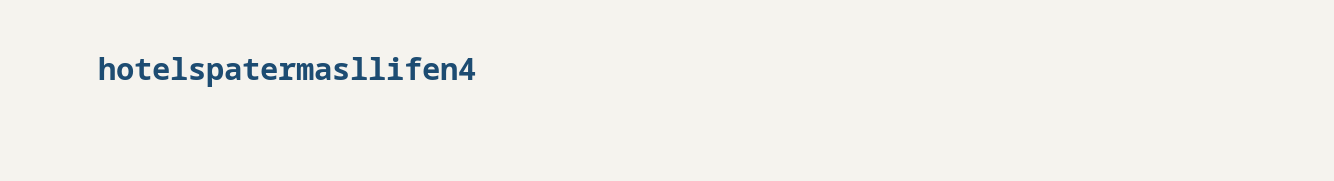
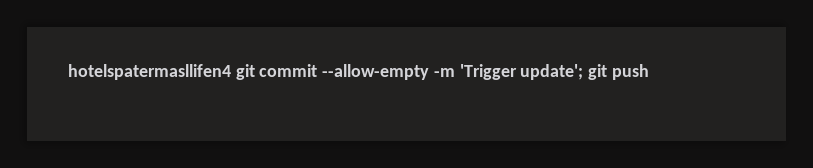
(476, 72) none -> [235,64,649,80] git commit --allow-empty -m 'Trigger update'; git push

